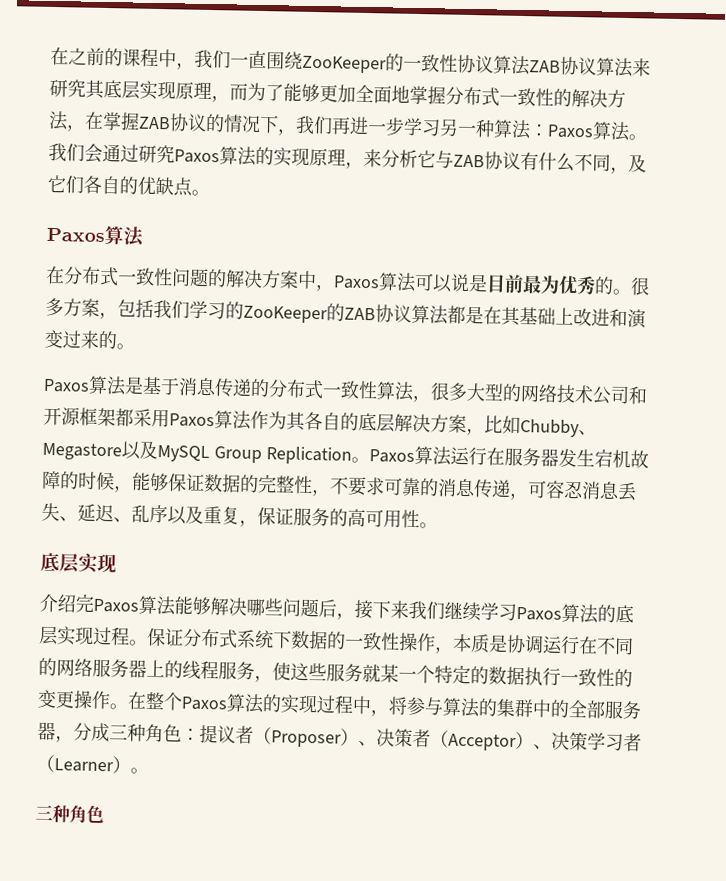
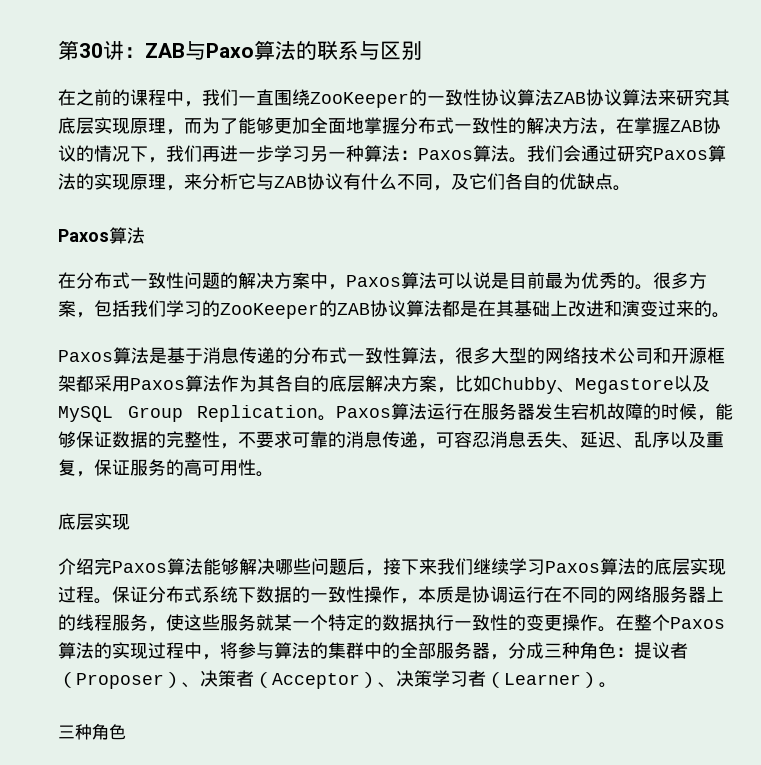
(50, 56) none -> [58,40,422,60] 第30讲：ZAB与Paxo算法的联系与区别 //

